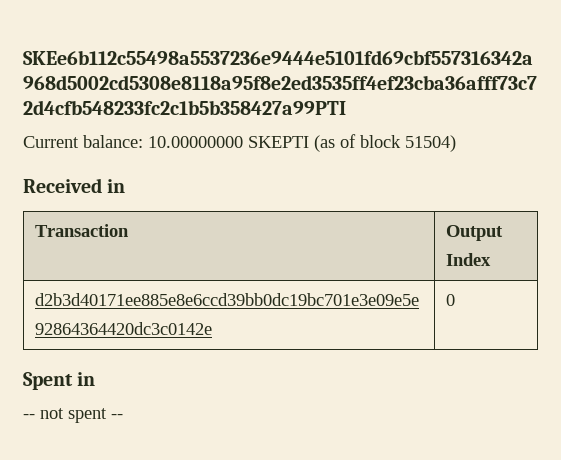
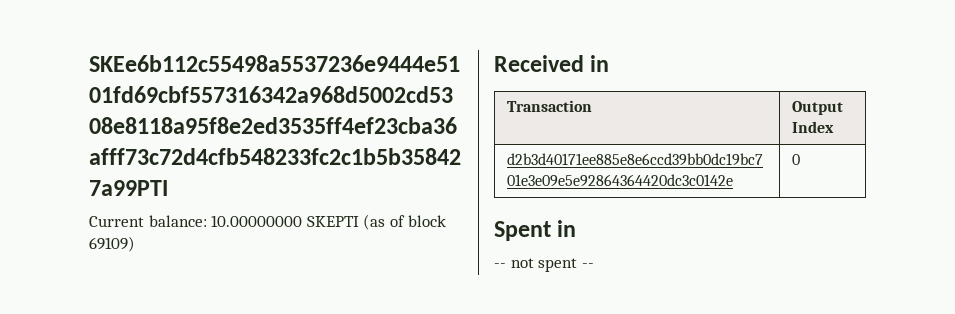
[405,135,456,152] 51504) -> [89,236,135,252] 69109)

